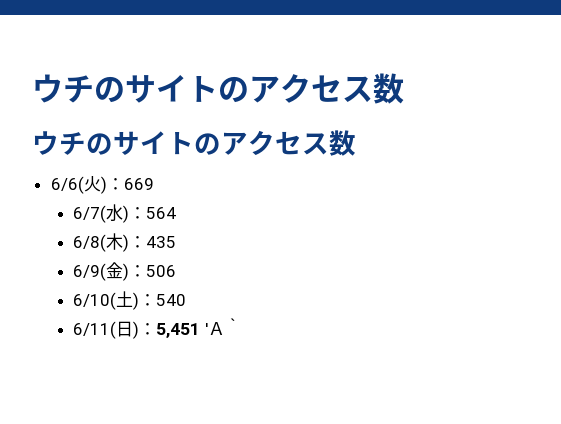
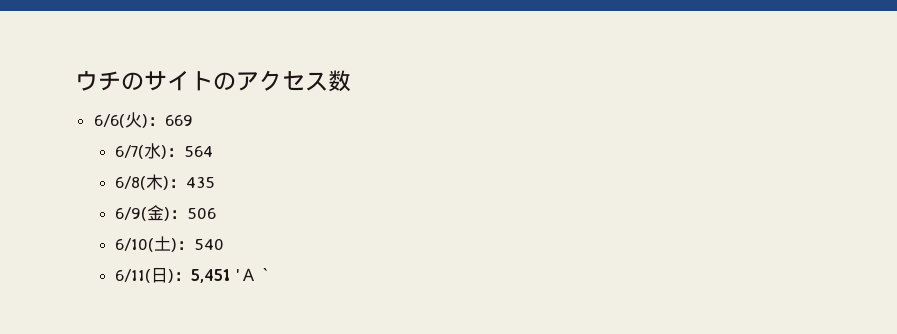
[32,73,404,104] [32,130,356,156] ウチのサイトのアクセス数 // ウチのサイトのアクセス数 -> [75,70,351,92] ウチのサイトのアクセス数

